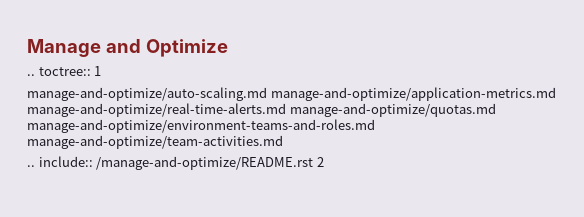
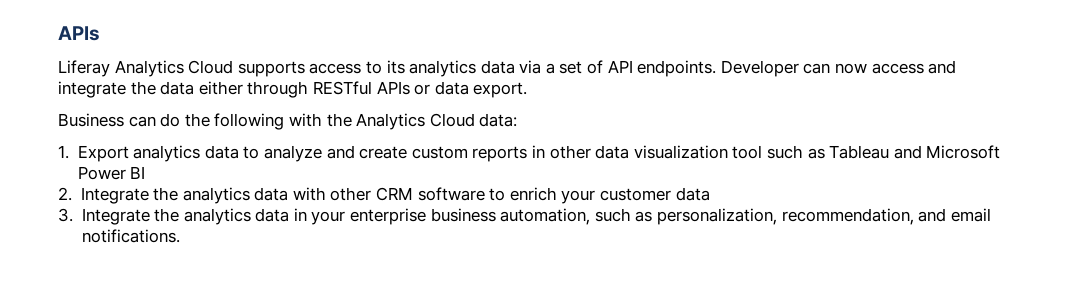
[27,39,228,57] [27,66,102,76] [27,87,556,101] [27,103,496,117] [27,119,375,133] [27,135,283,149] [27,156,324,170] Manage and Optimize // .. toctree:: 1 // manage-and-optimize/auto-scaling.md manage-and-optimize/application-metrics.md manage-and-optimize/real-time-alerts.md manage-and-optimize/quotas.md manage-and-optimize/environment-teams-and-roles.md manage-and-optimize/team-activities.md // .. include:: /manage-and-optimize/README.rst 2 -> [58,26,100,41] [58,60,957,77] [58,81,528,98] [58,113,518,130] [58,145,1001,162] [77,166,146,180] [58,187,710,204] [58,208,991,225] [81,229,180,243] APIs // Liferay Analytics Cloud supports access to its analytics data via a set of API endpoints. Developer can now access and integrate the data either through RESTful APIs or data export. // Business can do the following with the Analytics Cloud data: // 1. Export analytics data to analyze and create custom reports in other data visualization tool such as Tableau and Microsoft Power BI // 2. Integrate the analytics data with other CRM software to enrich your customer data // 3. Integrate the analytics data in your enterprise business automation, such as personalization, recommendation, and email notifications.

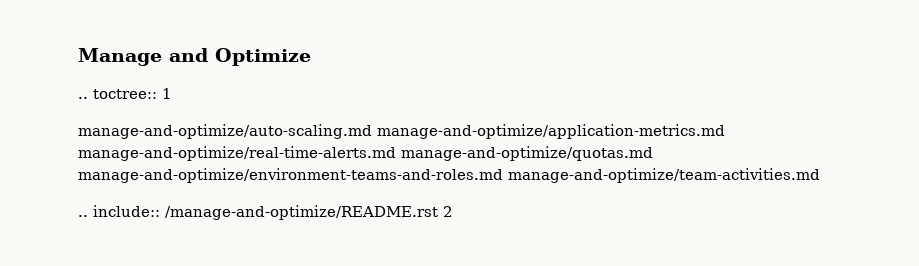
[58,26,100,41] [58,60,957,77] [58,81,528,98] [58,113,518,130] [58,145,1001,162] [77,166,146,180] [58,187,710,204] [58,208,991,225] [81,229,180,243] APIs // Liferay Analytics Cloud supports access to its analytics data via a set of API endpoints. Developer can now access and integrate the data either through RESTful APIs or data export. // Business can do the following with the Analytics Cloud data: // 1. Export analytics data to analyze and create custom reports in other data visualization tool such as Tableau and Microsoft Power BI // 2. Integrate the analytics data with other CRM software to enrich your customer data // 3. Integrate the analytics data in your enterprise business automation, such as personalization, recommendation, and email notifications. -> [78,48,311,66] [78,88,172,99] [78,124,725,139] [78,146,653,161] [78,168,820,183] [78,205,453,220] Manage and Optimize // .. toctree:: 1 // manage-and-optimize/auto-scaling.md manage-and-optimize/application-metrics.md manage-and-optimize/real-time-alerts.md manage-and-optimize/quotas.md manage-and-optimize/environment-teams-and-roles.md manage-and-optimize/team-activities.md // .. include:: /manage-and-optimize/README.rst 2

